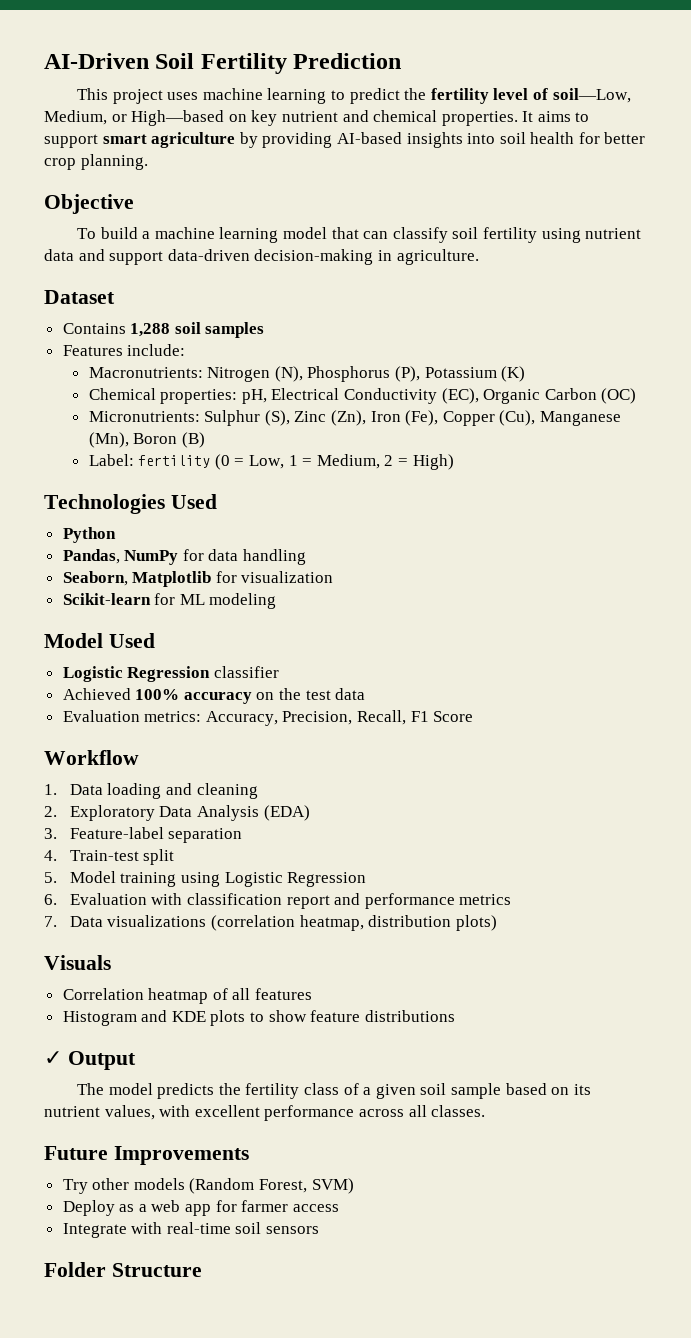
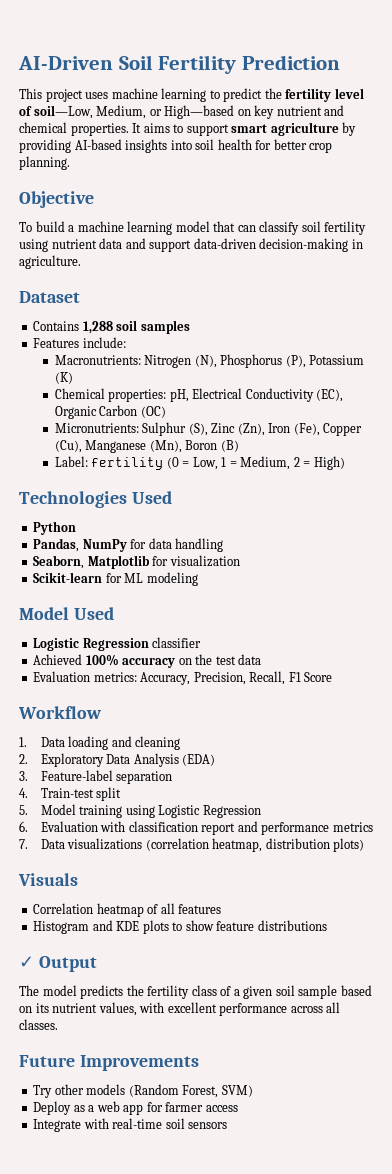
[44,1262,202,1277] // Folder Structure -> (228, 1125) none

